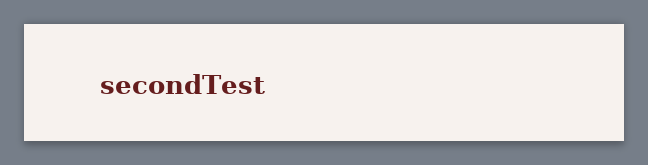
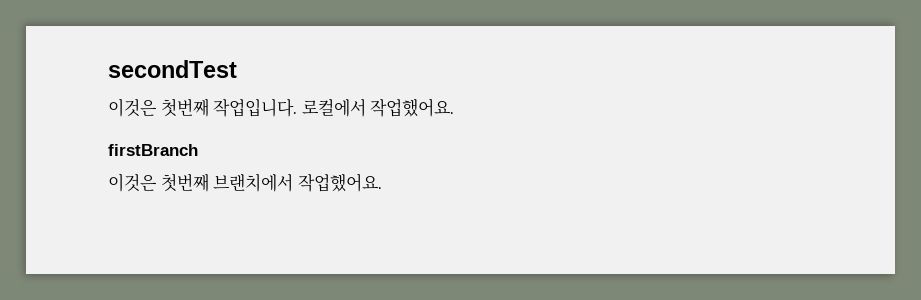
(265, 84) none -> [108,98,455,117] [108,144,198,156] [108,173,382,192] // 이것은 첫번째 작업입니다. 로컬에서 작업했어요. // firstBranch // 이것은 첫번째 브랜치에서 작업했어요.

